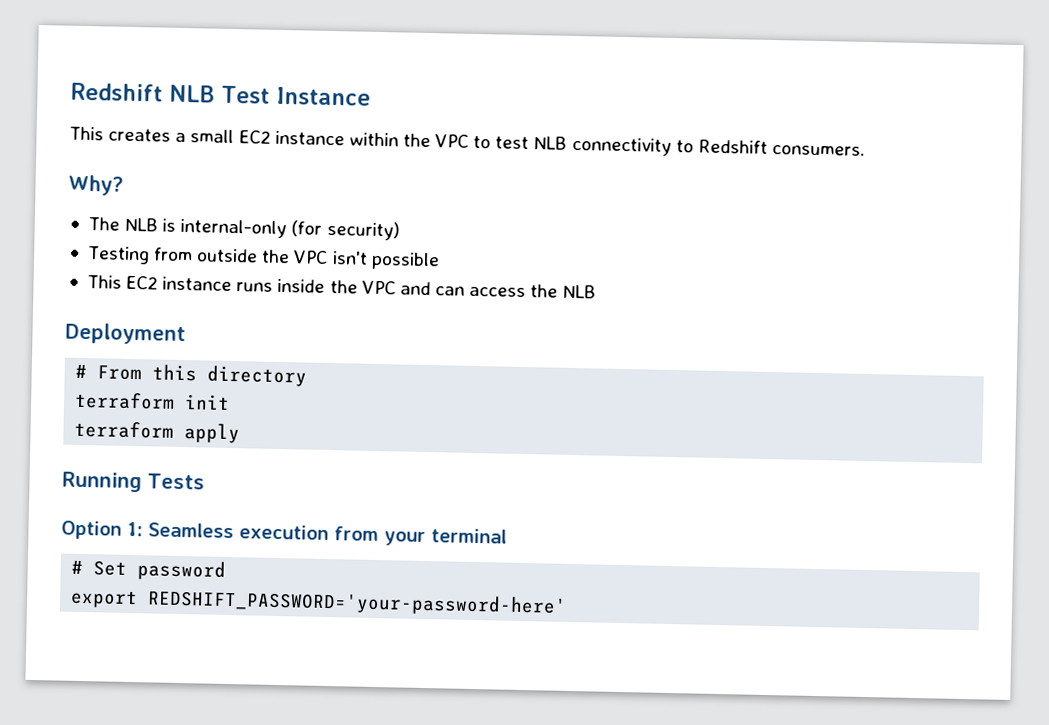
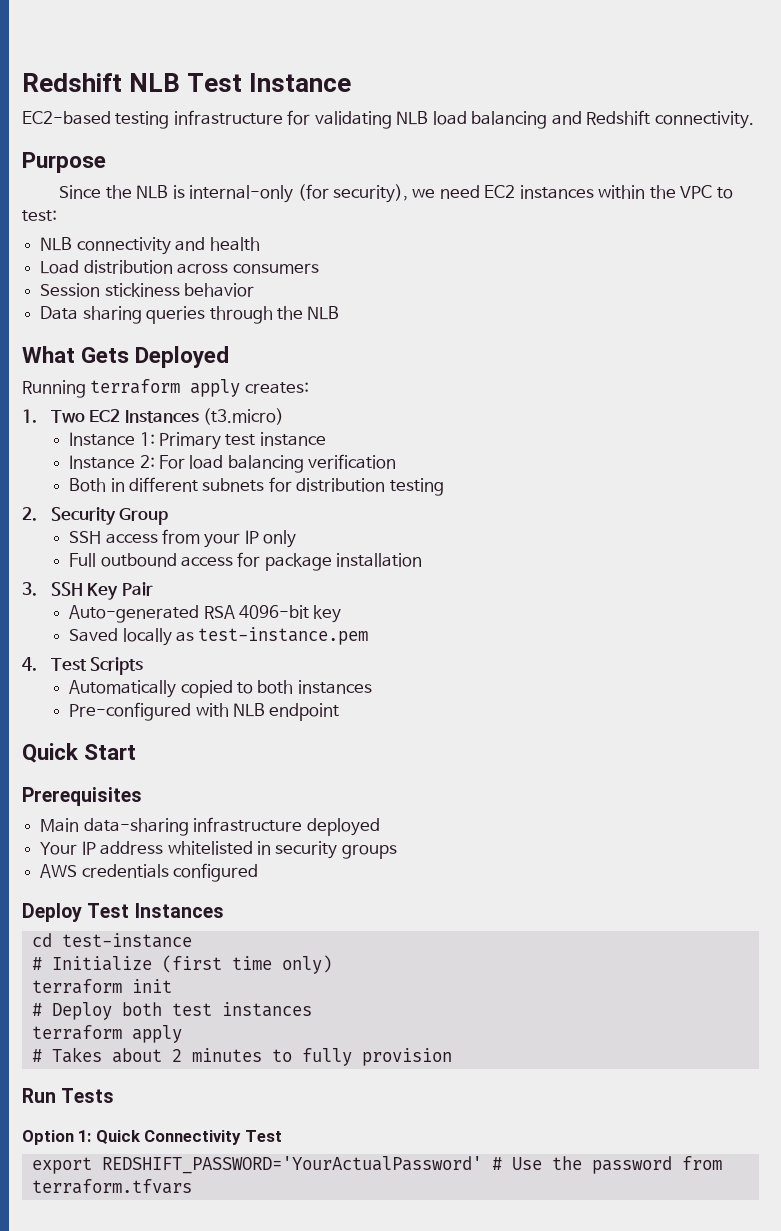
[69,126,345,146] This creates a small EC2 instance -> [22,110,754,129] [22,152,106,173] [59,184,594,203] EC2-based testing infrastructure for validating NLB load balancing and Redshift connectivity. // Purpose // Since the NLB is internal-only (for security), we need EC2 instances
[495,136,530,150] test -> [22,210,57,222] test: //
[675,139,865,156] [68,174,124,196] [87,217,400,241] [86,246,440,271] [86,275,597,299] [65,322,186,346] [75,364,308,387] [74,391,231,410] [74,420,241,444] [62,471,205,493] [61,520,507,547] [71,560,227,581] [70,589,568,617] to Redshift consumers. // Why? // The NLB is internal-only (for security) // Testing from outside the VPC isn't possible // This EC2 instance runs inside the VPC and can access the NLB // Deployment // # From this directory // terraform init // terraform apply // Running Tests // Option 1: Seamless execution from your terminal // # Set password // export REDSHIFT_PASSWORD='your-password-here' -> [175,237,260,251] [40,260,319,274] [40,283,255,297] [40,306,340,324] [22,346,230,368] [22,379,309,398] [22,408,285,425] [69,432,326,450] [69,454,397,473] [69,477,444,496] [22,507,169,525] [69,529,297,548] [69,552,423,571] [22,582,153,600] [69,605,342,623] [69,627,369,646] [22,657,144,675] [69,680,372,698] [69,702,340,721] [22,743,137,763] [22,787,142,806] [40,817,380,836] [40,841,397,859] [40,863,259,882] [22,903,224,922] [31,933,192,948] [31,955,332,974] [31,979,172,994] [31,1002,312,1020] [31,1025,182,1043] [31,1047,452,1066] [22,1088,115,1103] [22,1130,282,1145] [31,1156,722,1174] [31,1179,192,1194] and health // Load distribution across consumers // Session stickiness behavior // Data sharing queries through the NLB // What Gets Deployed // Running terraform apply creates: // 1. Two EC2 Instances (t3.micro) // Instance 1: Primary test instance // Instance 2: For load balancing verification // Both in different subnets for distribution testing // 2. Security Group // SSH access from your IP only // Full outbound access for package installation // 3. SSH Key Pair // Auto-generated RSA 4096-bit key // Saved locally as test-instance.pem // 4. Test Scripts // Automatically copied to both instances // Pre-configured with NLB endpoint // Quick Start // Prerequisites // Main data-sharing infrastructure deployed // Your IP address whitelisted in security groups // AWS credentials configured // Deploy Test Instances // cd test-instance // # Initialize (first time only) // terraform init // # Deploy both test instances // terraform apply // # Takes about 2 minutes to fully provision // Run Tests // Option 1: Quick Connectivity Test // export REDSHIFT_PASSWORD='YourActualPassword' # Use the password from terraform.tfvars

